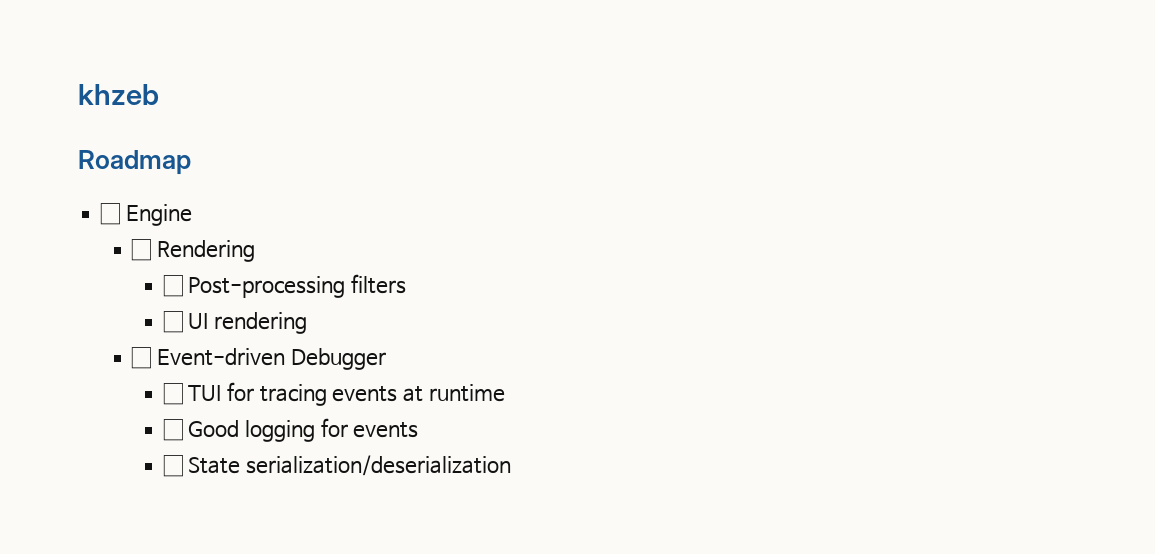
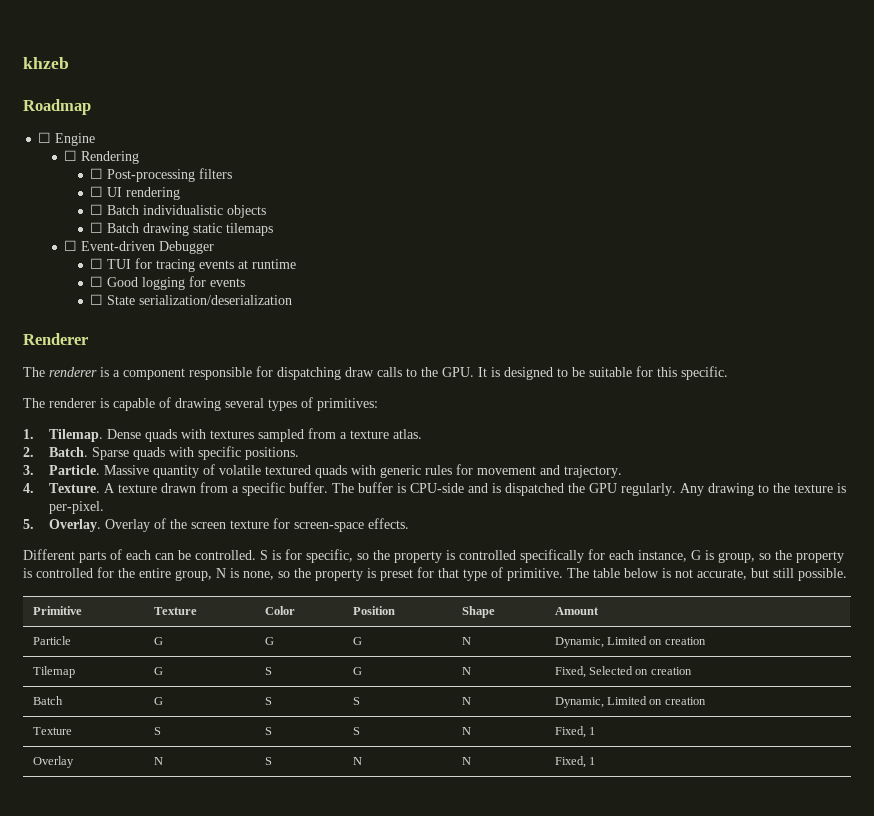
(308, 323) none -> [90,204,267,218] [90,222,274,236] // ☐ Batch individualistic objects // ☐ Batch drawing static tilemaps
(512, 465) none -> [23,333,88,345] [23,366,728,380] [23,397,378,411] [23,428,423,442] [23,446,300,460] [23,464,623,478] [23,482,847,496] [49,501,105,514] [23,518,410,532] [23,549,844,563] [23,567,847,581] [32,606,82,615] [153,607,197,615] [264,606,295,615] [352,606,395,615] [461,606,495,618] [554,607,599,615] [32,636,71,645] [153,637,163,645] [264,637,274,645] [352,637,362,645] [461,637,471,645] [554,636,706,648] [32,666,75,678] [153,667,163,675] [264,667,272,675] [352,667,362,675] [461,667,471,675] [554,666,692,678] [32,696,63,705] [153,697,163,705] [264,697,272,705] [352,697,360,705] [461,697,471,705] [554,696,706,708] [32,727,72,735] [153,727,161,735] [264,727,272,735] [352,727,360,735] [461,727,471,735] [554,726,595,738] [32,756,74,768] [153,757,163,765] [264,757,272,765] [352,757,362,765] [461,757,471,765] [554,756,595,768] // Renderer // The renderer is a component responsible for dispatching draw calls to the GPU. It is designed to be suitable for this specific. // The renderer is capable of drawing several types of primitives: // 1. Tilemap. Dense quads with textures sampled from a texture atlas. // 2. Batch. Sparse quads with specific positions. // 3. Particle. Massive quantity of volatile textured quads with generic rules for movement and trajectory. // 4. Texture. A texture drawn from a specific buffer. The buffer is CPU-side and is dispatched the GPU regularly. Any drawing to the texture is per-pixel. // 5. Overlay. Overlay of the screen texture for screen-space effects. // Different parts of each can be controlled. S is for specific, so the property is controlled specifically for each instance, G is group, so the property is controlled for the entire group, N is none, so the property is preset for that type of primitive. The table below is not accurate, but still possible. // Primitive | Texture | Color | Position | Shape | Amount // Particle | G | G | G | N | Dynamic, Limited on creation // Tilemap | G | S | G | N | Fixed, Selected on creation // Batch | G | S | S | N | Dynamic, Limited on creation // Texture | S | S | S | N | Fixed, 1 // Overlay | N | S | N | N | Fixed, 1

